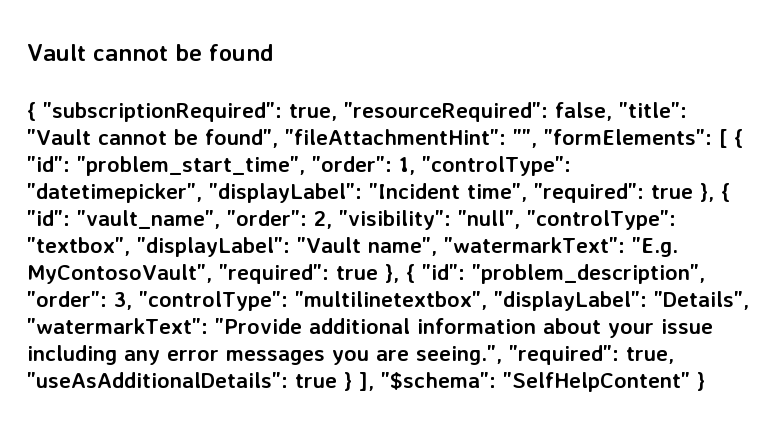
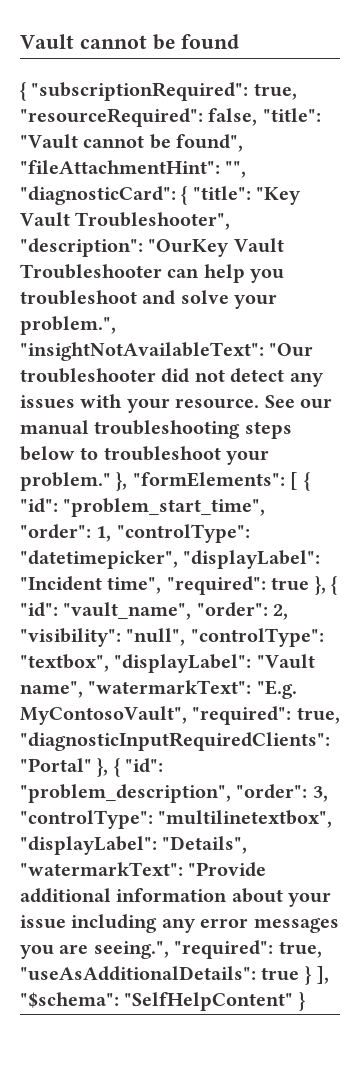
(537, 138) none -> [20,186,302,205] [20,212,231,230] [20,238,284,257] [20,264,285,283] [20,290,278,309] [20,316,116,335] [20,342,314,361] [20,368,324,387] [20,394,332,413] [20,420,292,439] [20,446,270,465] [20,472,128,491] "diagnosticCard": { "title": "Key Vault Troubleshooter", "description": "OurKey Vault Troubleshooter can help you troubleshoot and solve your problem.", "insightNotAvailableText": "Our troubleshooter did not detect any issues with your resource. See our manual troubleshooting steps below to troubleshoot your problem." },
[335,266,378,280] true -> [296,707,340,724] [20,732,330,751] [20,758,92,772] true, "diagnosticInputRequiredClients": "Portal"

